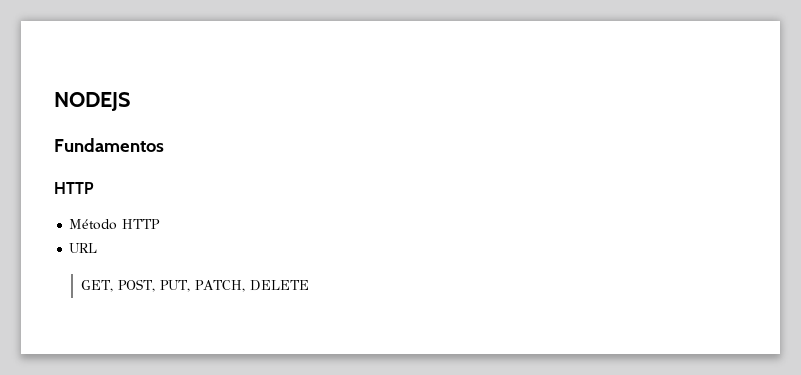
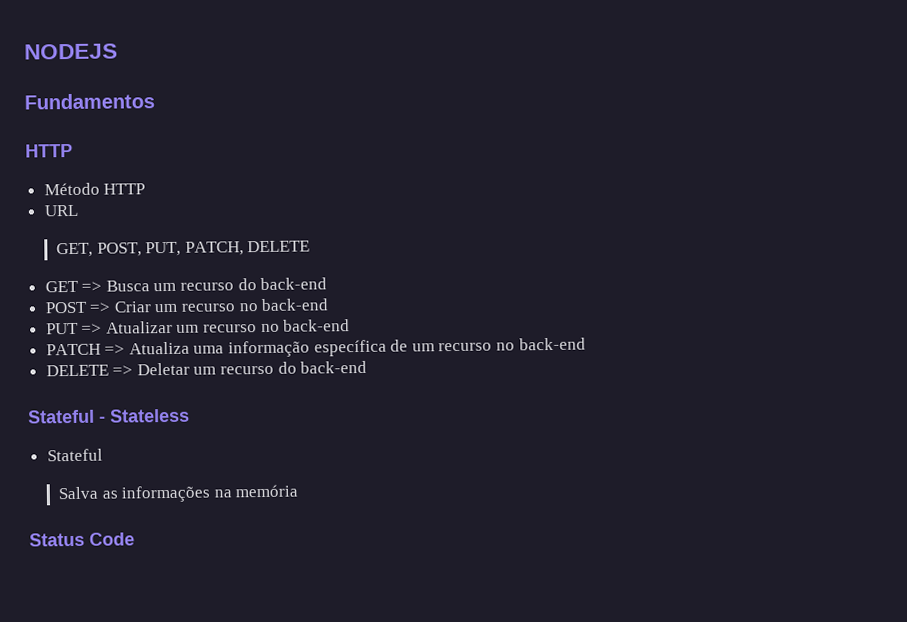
(309, 285) none -> [44,277,328,293] [44,298,329,314] [45,319,351,335] [45,337,586,358] [45,360,368,377] [28,408,190,424] [46,448,103,462] [58,484,299,503] [29,532,135,547] // GET => Busca um recurso do back-end // POST => Criar um recurso no back-end // PUT => Atualizar um recurso no back-end // PATCH => Atualiza uma informação específica de um recurso no back-end // DELETE => Deletar um recurso do back-end // Stateful - Stateless // Stateful // Salva as informações na memória // Status Code

